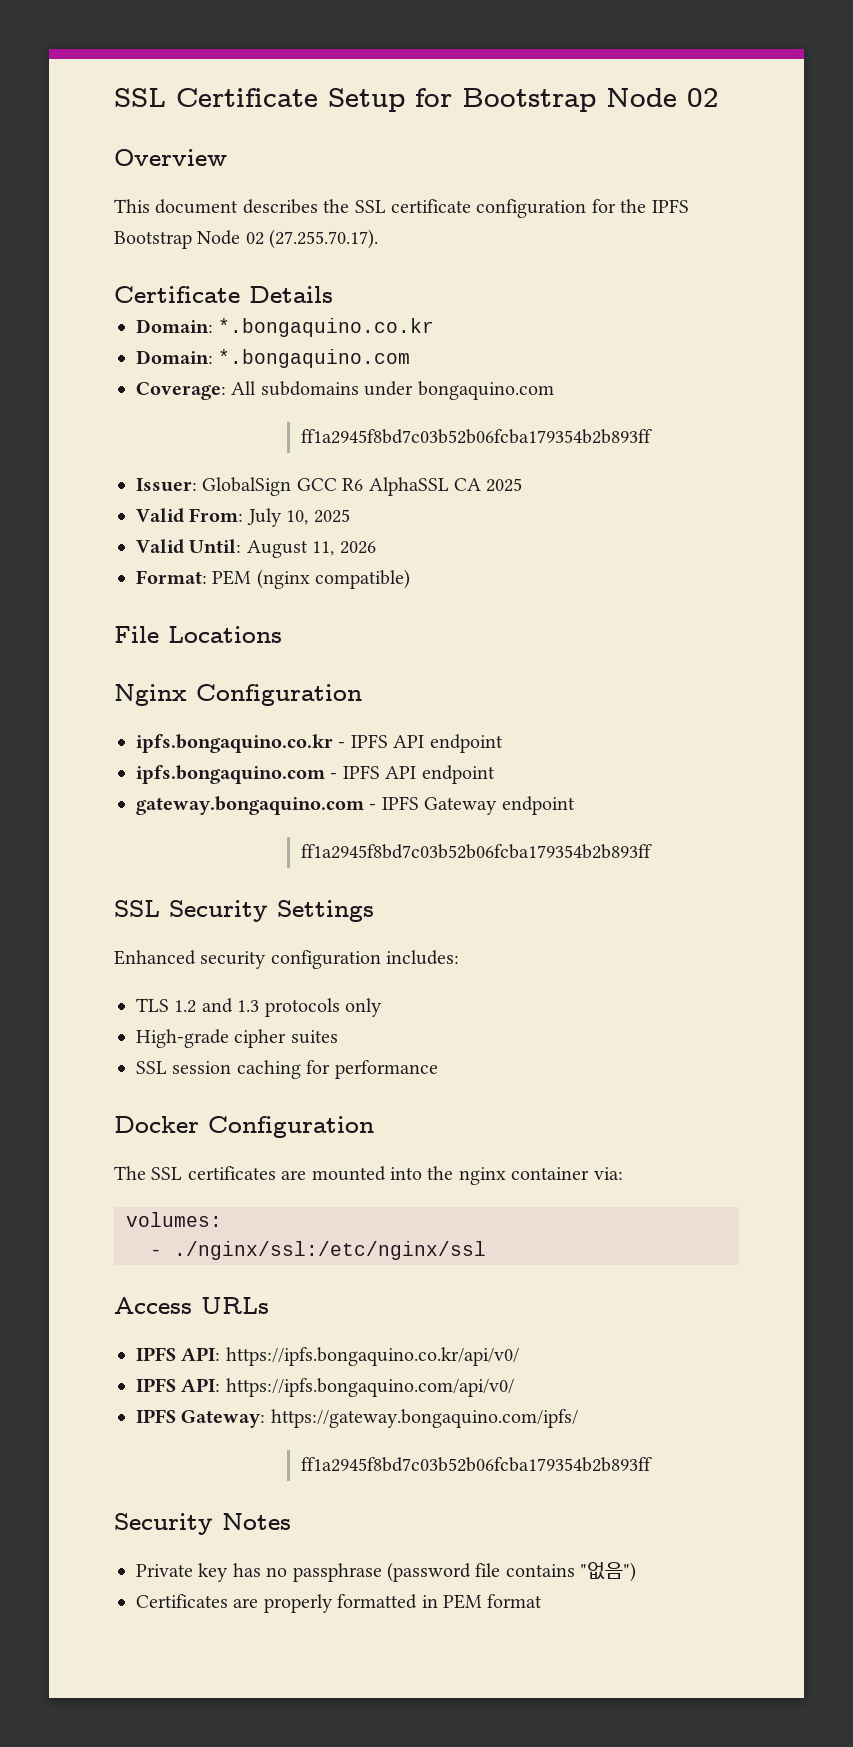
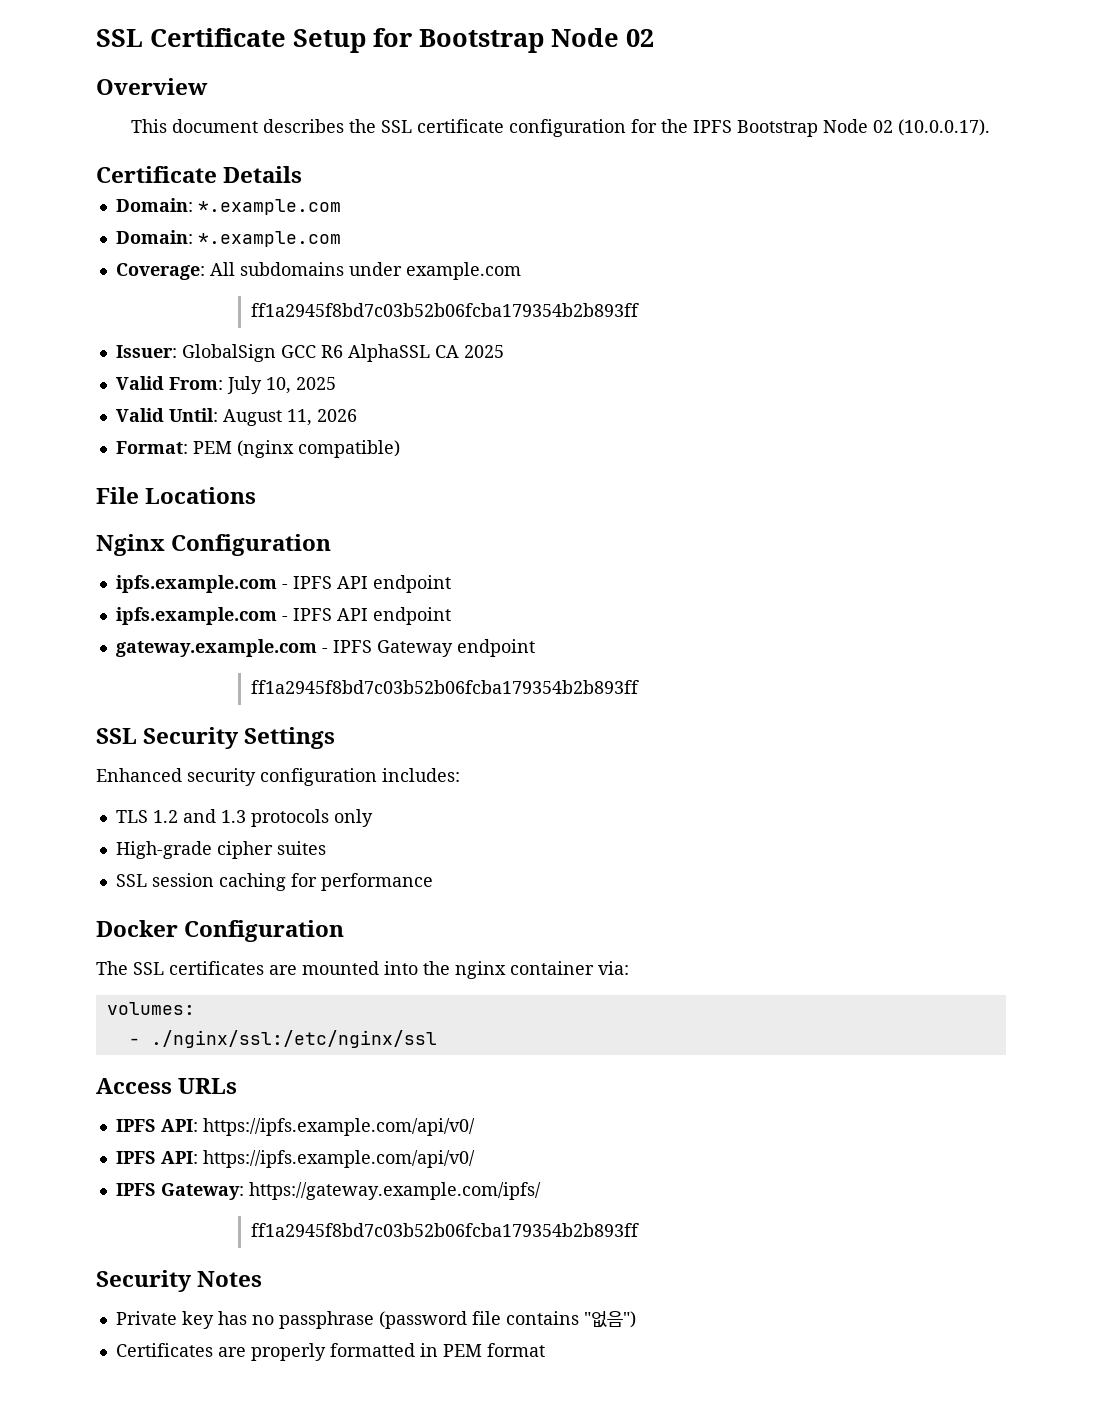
[269,229,379,249] (27.255.70.17). -> [897,119,990,136] (10.0.0.17).
[218,318,435,337] [136,349,411,368] *.bongaquino.co.kr // Domain: *.bongaquino.com -> [197,199,341,215] [115,230,341,247] *.example.com // Domain: *.example.com
[417,381,554,400] bongaquino.com -> [405,262,521,280] example.com
[136,734,503,753] [136,765,495,784] [136,796,364,815] ipfs.bongaquino.co.kr - IPFS API endpoint // ipfs.bongaquino.com - IPFS API endpoint // gateway.bongaquino.com -> [115,575,451,593] [115,607,451,625] [115,639,317,657] ipfs.example.com - IPFS API endpoint // ipfs.example.com - IPFS API endpoint // gateway.example.com
[225,1347,519,1366] [136,1378,514,1397] https://ipfs.bongaquino.co.kr/api/v0/ // IPFS API: https://ipfs.bongaquino.com/api/v0/ -> [202,1118,475,1136] [115,1150,475,1168] https://ipfs.example.com/api/v0/ // IPFS API: https://ipfs.example.com/api/v0/
[270,1409,578,1428] https://gateway.bongaquino.com/ipfs/ -> [248,1182,541,1200] https://gateway.example.com/ipfs/

